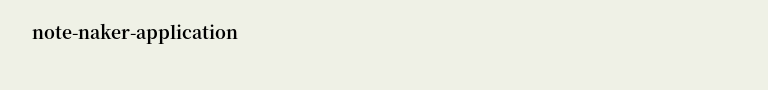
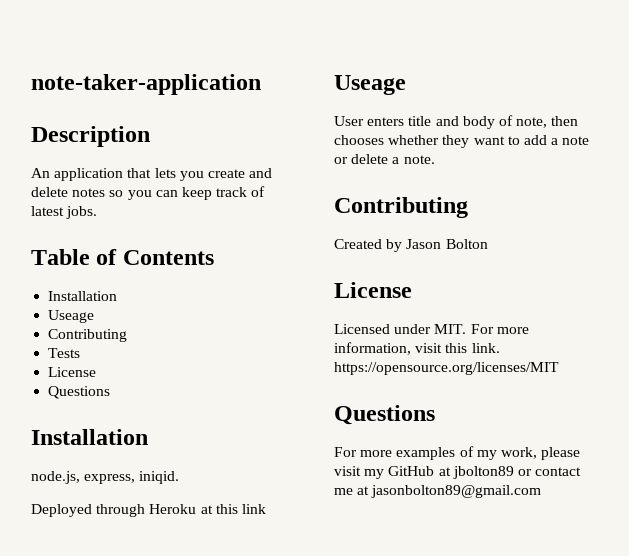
[32,23,238,44] note-naker-application -> [31,74,261,95] [31,126,150,147] [31,168,273,181] [31,186,266,200] [31,206,98,219] [31,249,214,265] [48,291,118,301] [48,310,95,323] [48,329,128,342] [48,348,81,358] [48,367,97,377] [48,386,111,399] [31,429,148,445] [31,471,180,484] [31,504,266,517] [334,75,406,95] [334,115,579,129] [334,135,590,148] [334,154,435,164] [334,197,468,218] [334,239,488,252] [334,282,412,298] [334,324,529,334] [334,342,500,355] [334,362,559,375] [334,405,435,425] [334,446,581,460] [334,466,582,479] [334,485,542,498] note-taker-application // Description // An application that lets you create and delete notes so you can keep track of latest jobs. // Table of Contents // Installation // Useage // Contributing // Tests // License // Questions // Installation // node.js, express, iniqid. // Deployed through Heroku at this link // Useage // User enters title and body of note, then chooses whether they want to add a note or delete a note. // Contributing // Created by Jason Bolton // License // Licensed under MIT. For more information, visit this link. https://opensource.org/licenses/MIT // Questions // For more examples of my work, please visit my GitHub at jbolton89 or contact me at jasonbolton89@gmail.com

